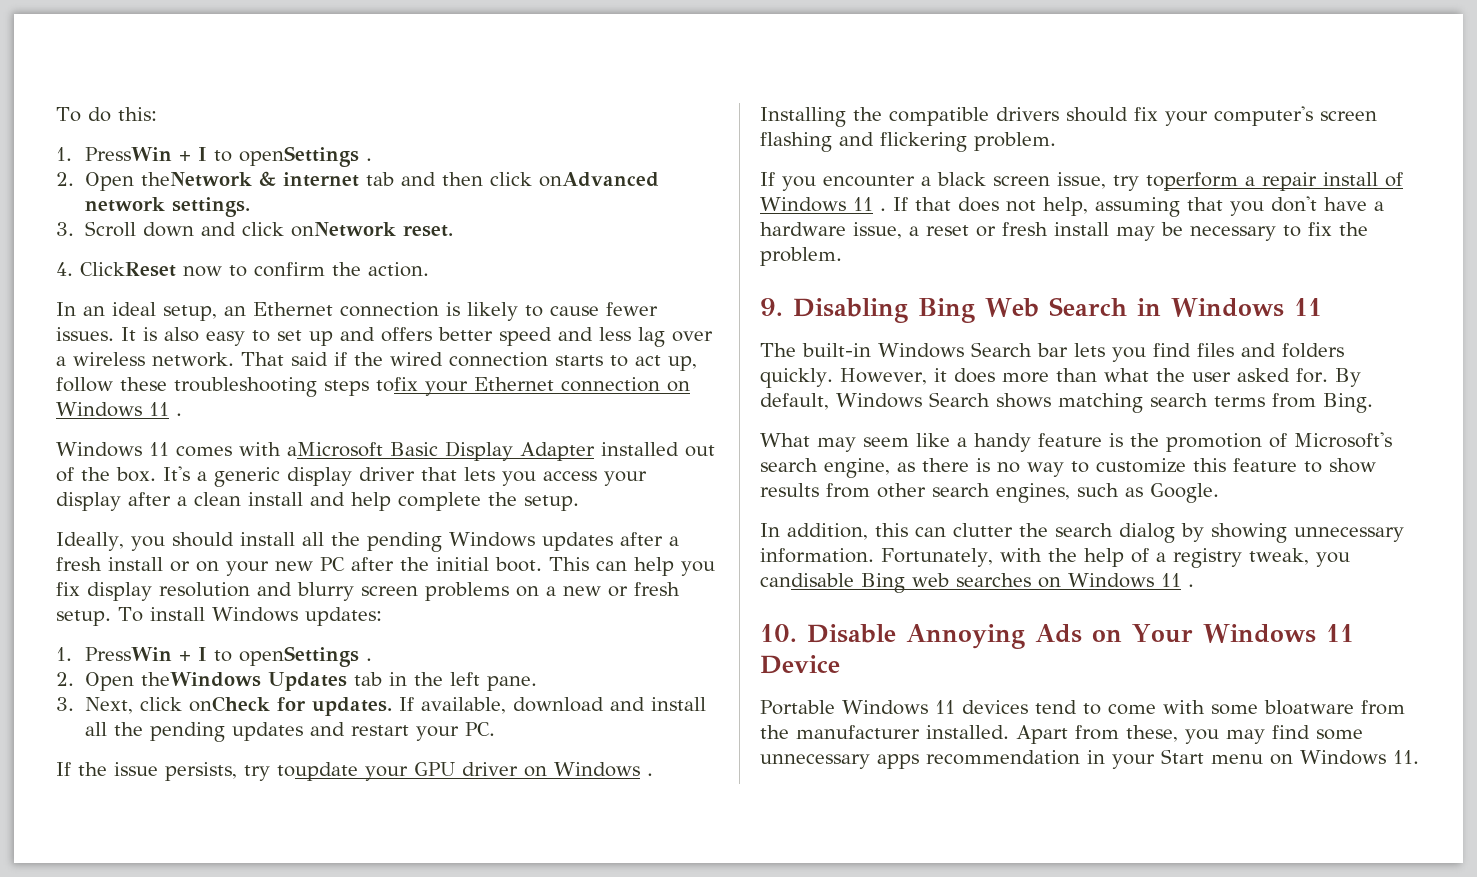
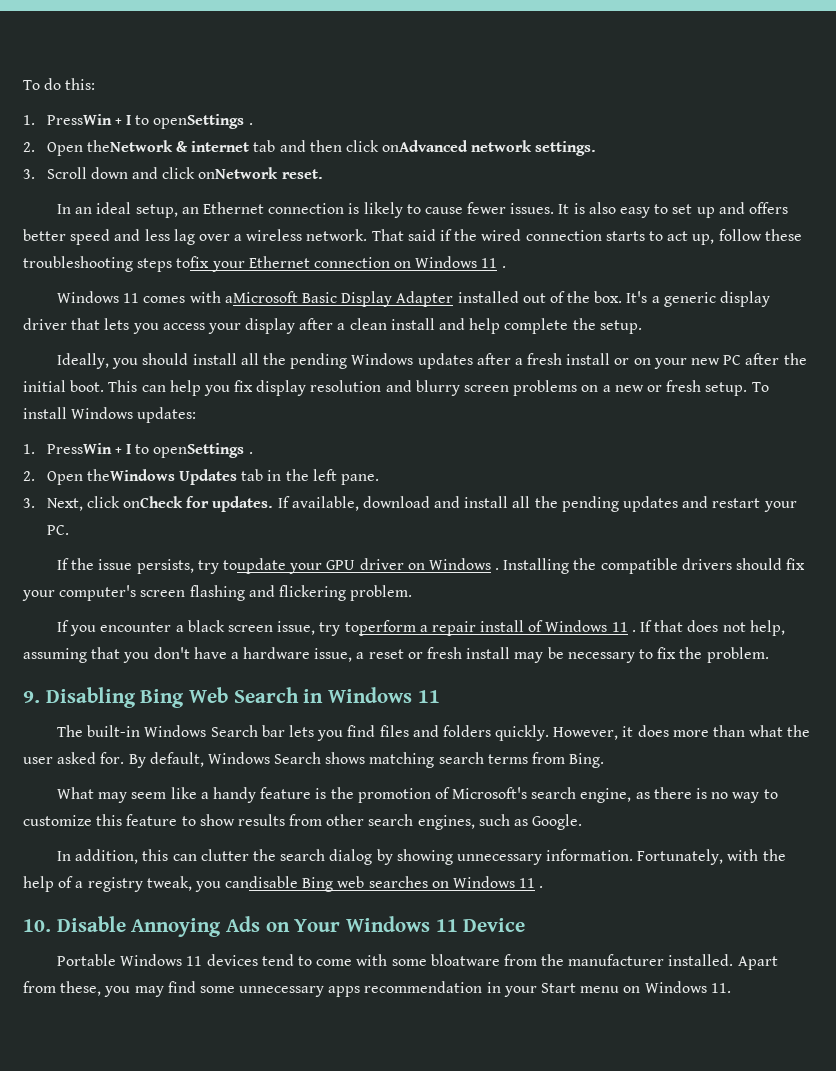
[56,262,429,277] // 4. ClickReset now to confirm the action. -> (323, 174) none

